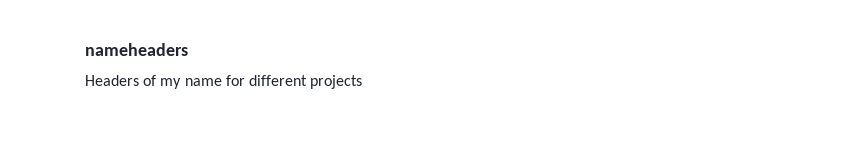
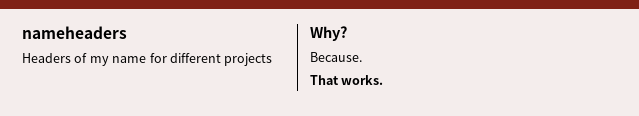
(363, 82) none -> [310,26,347,41] [310,52,362,62] [310,75,384,85] // Why? // Because. // That works.

